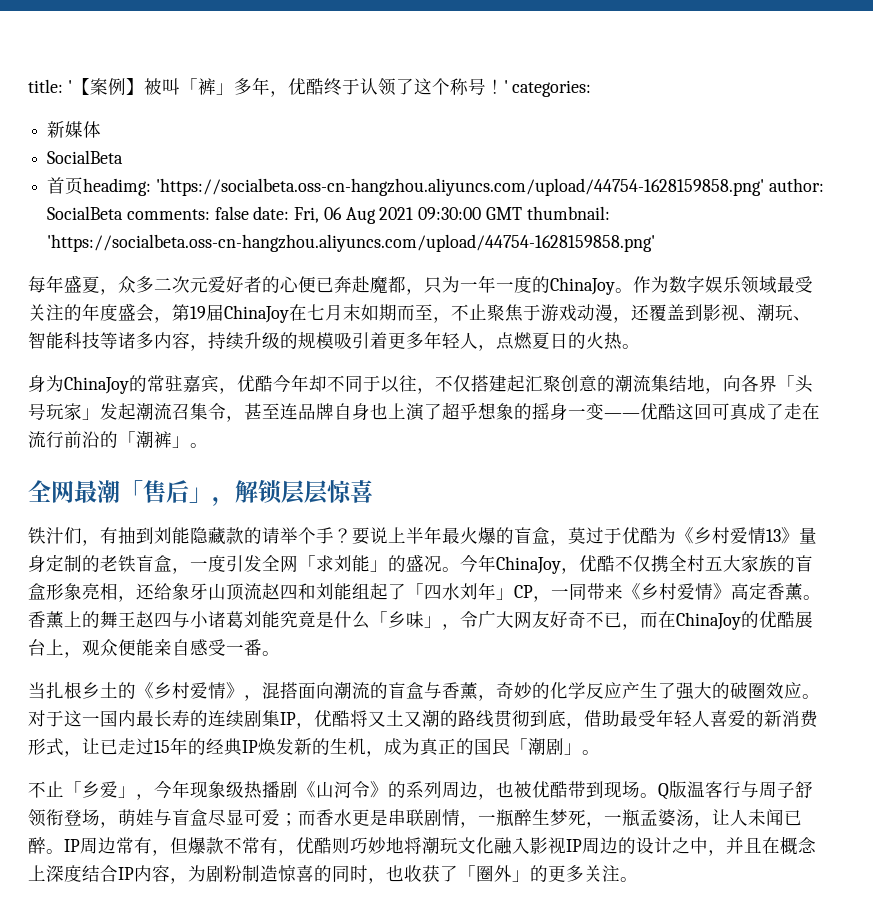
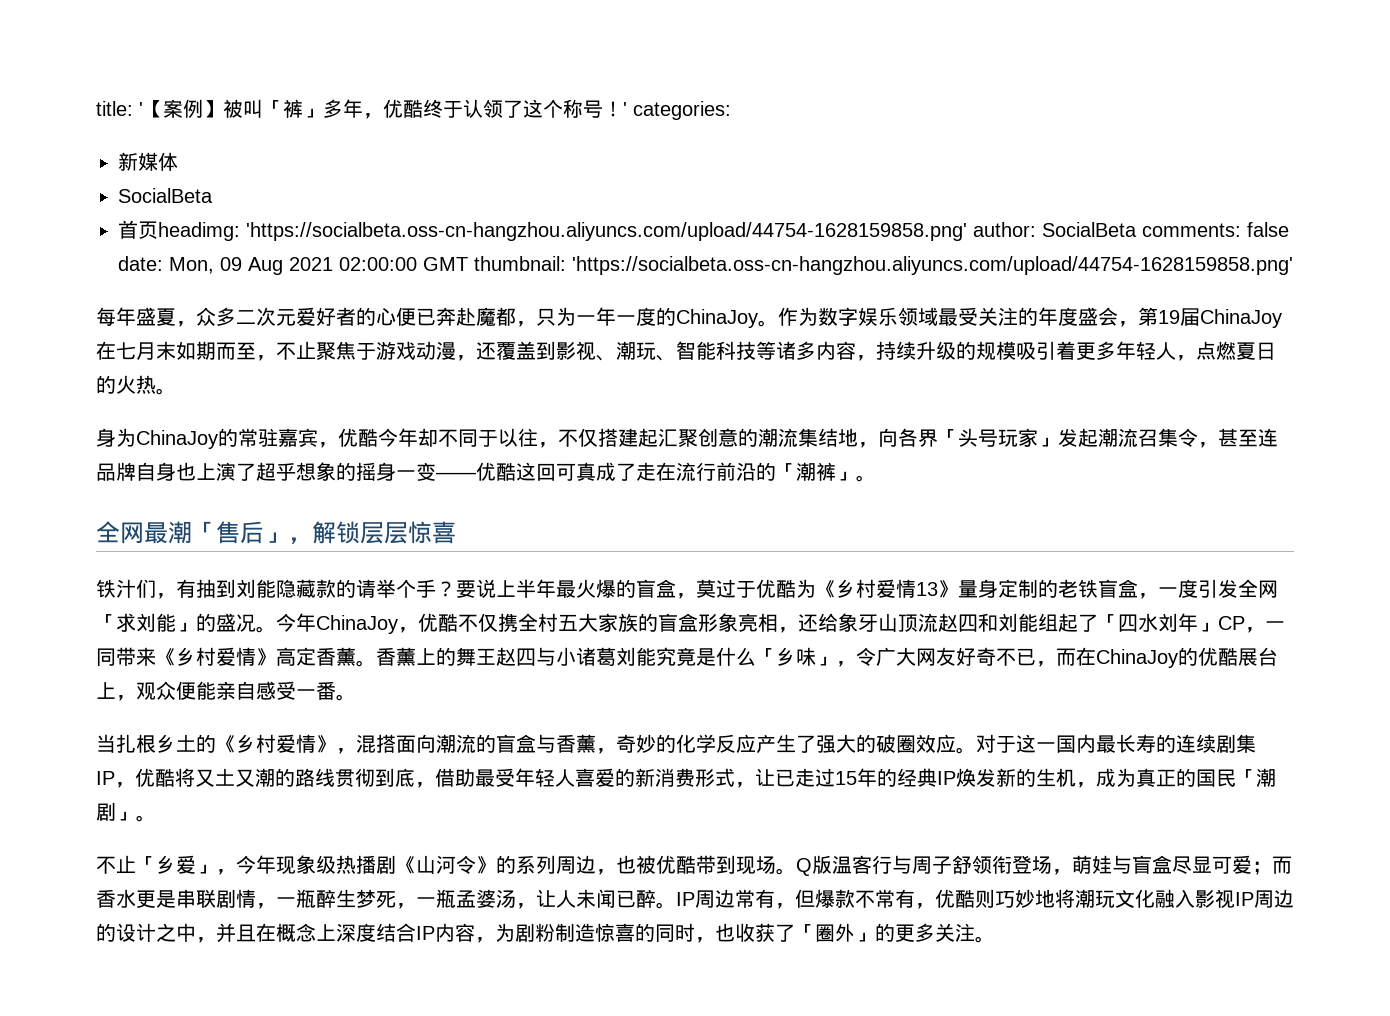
[294,207,342,223] Fri, 06 -> [169,257,242,274] Mon, 09
[418,207,482,220] 09:30:00 -> [339,257,417,271] 02:00:00

